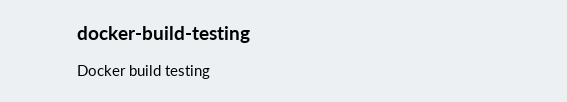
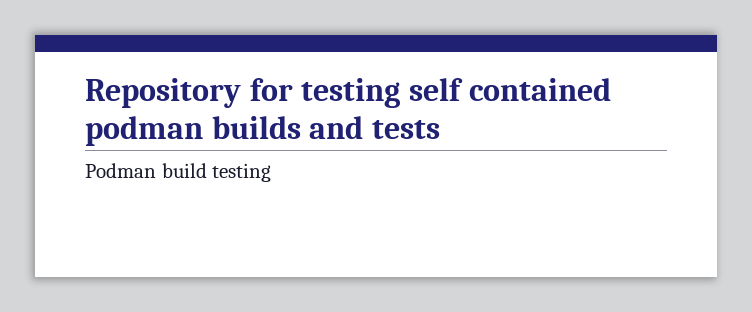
[77,26,250,43] [77,65,126,76] docker-build-testing // Docker -> [85,78,611,108] [85,116,440,146] [85,163,156,178] Repository for testing self contained podman builds and tests // Podman

